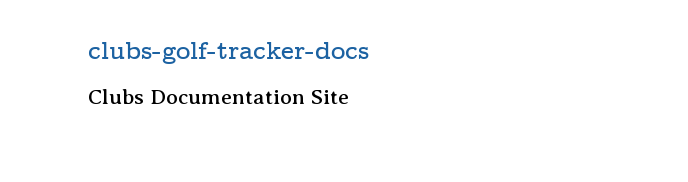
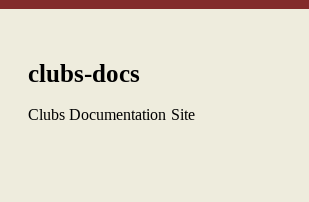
[88,42,369,64] clubs-golf-tracker-docs -> [28,64,140,82] clubs-docs

